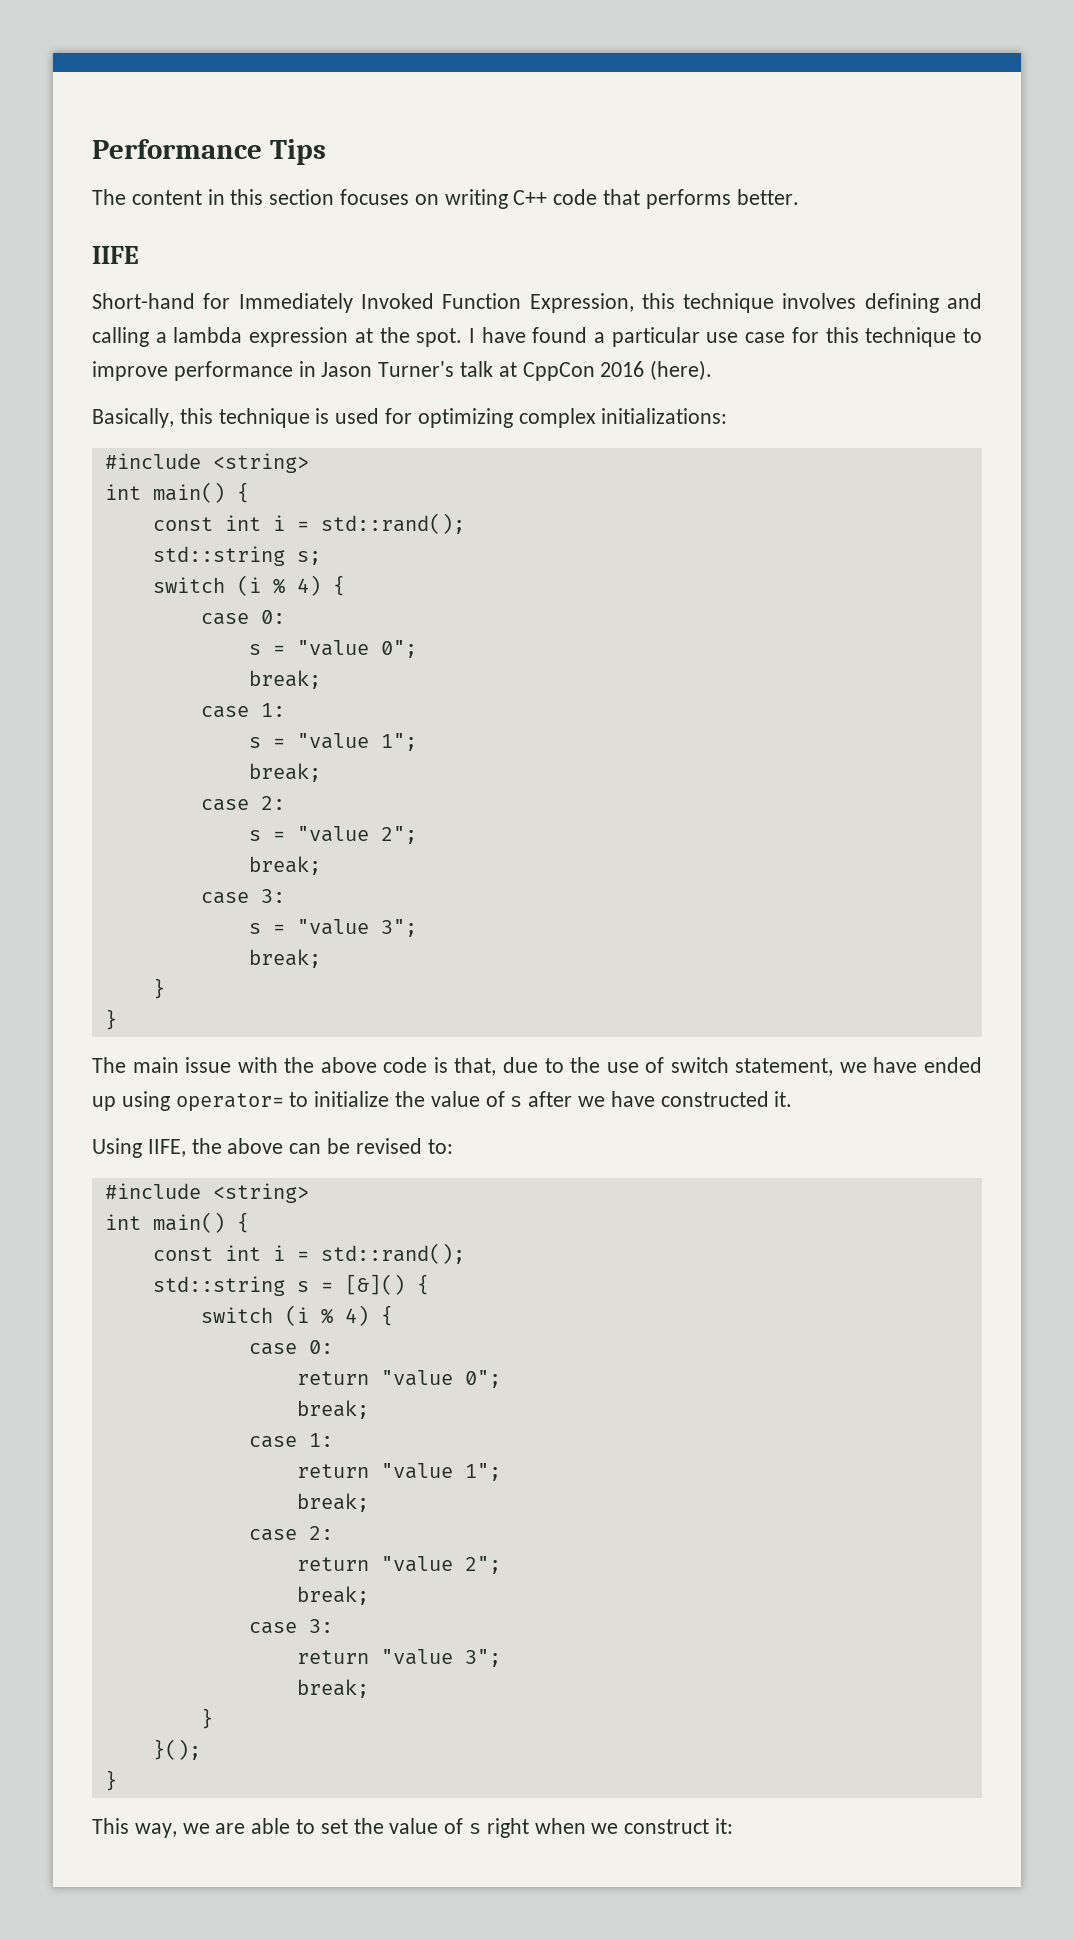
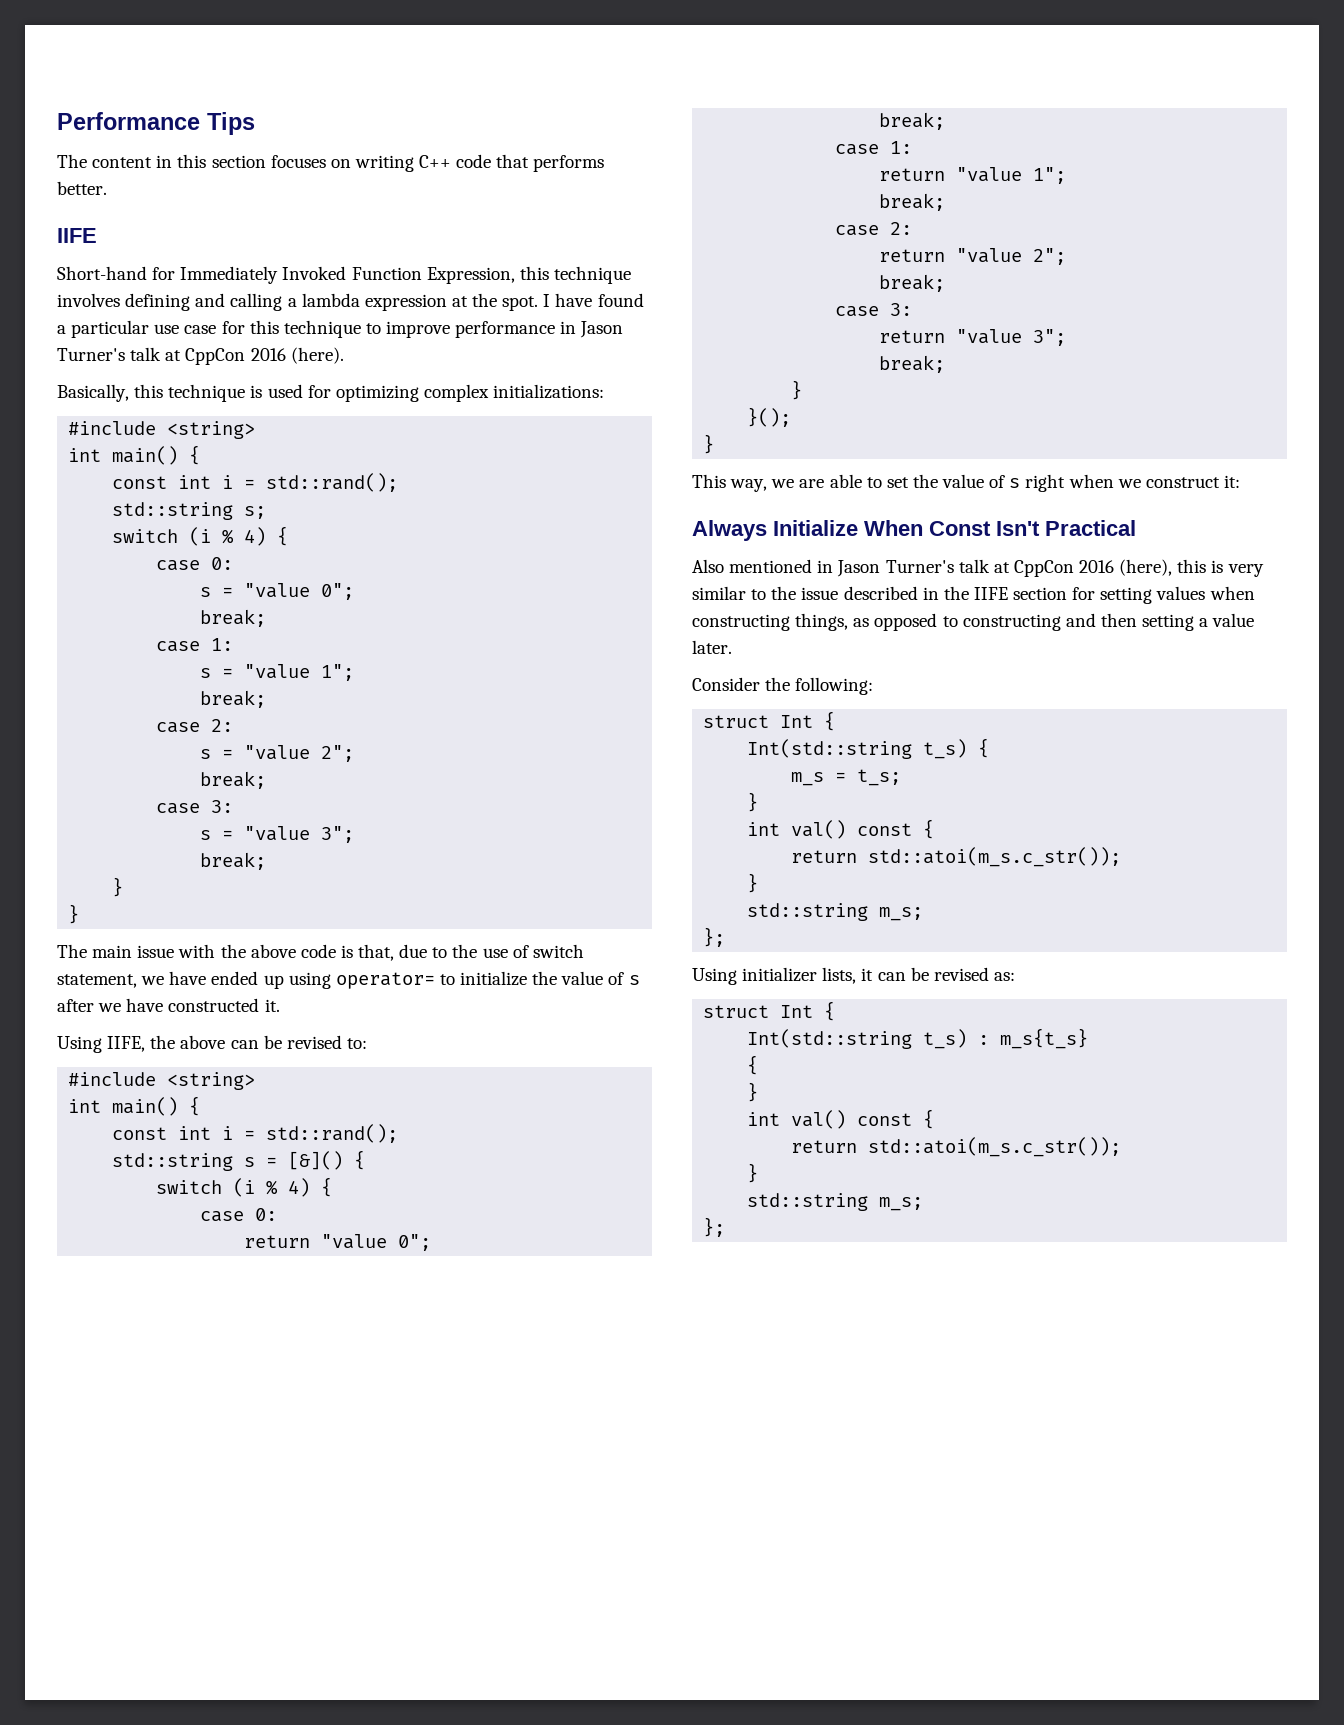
(734, 1826) none -> [692,520,1136,541] [692,559,1264,577] [692,586,1255,604] [692,613,1255,631] [692,640,732,654] [692,677,874,695] [703,711,836,731] [747,738,990,759] [791,769,902,786] [747,792,759,812] [747,819,935,839] [791,847,1122,867] [747,873,759,893] [747,903,924,921] [703,927,726,947] [692,967,1015,985] [703,1001,836,1021] [747,1028,1089,1049] [747,1055,759,1075] [747,1082,759,1102] [747,1109,935,1129] [791,1137,1122,1157] [747,1163,759,1183] [747,1193,924,1211] [703,1217,726,1237] // Always Initialize When Const Isn't Practical // Also mentioned in Jason Turner's talk at CppCon 2016 (here), this is very similar to the issue described in the IIFE section for setting values when constructing things, as opposed to constructing and then setting a value later. // Consider the following: // struct Int { // Int(std::string t_s) { // m_s = t_s; // } // int val() const { // return std::atoi(m_s.c_str()); // } // std::string m_s; // }; // Using initializer lists, it can be revised as: // struct Int { // Int(std::string t_s) : m_s{t_s} // { // } // int val() const { // return std::atoi(m_s.c_str()); // } // std::string m_s; // };

